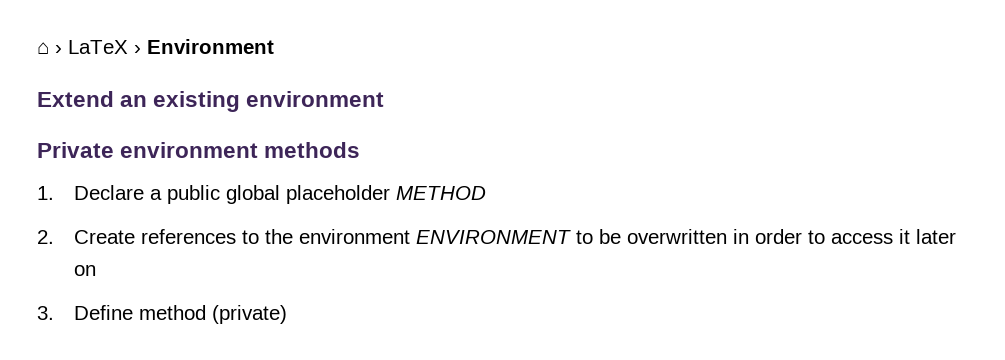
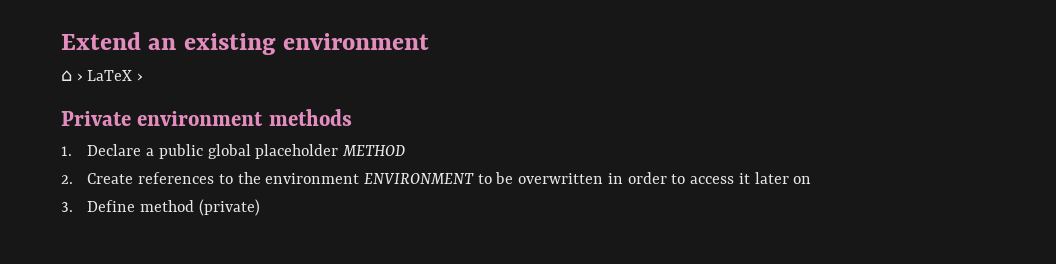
(37, 48) none -> [61,32,430,55] Extend an existing environment //
[147,39,274,54] [37,91,385,112] Environment // Extend an existing environment -> (144, 77) none

